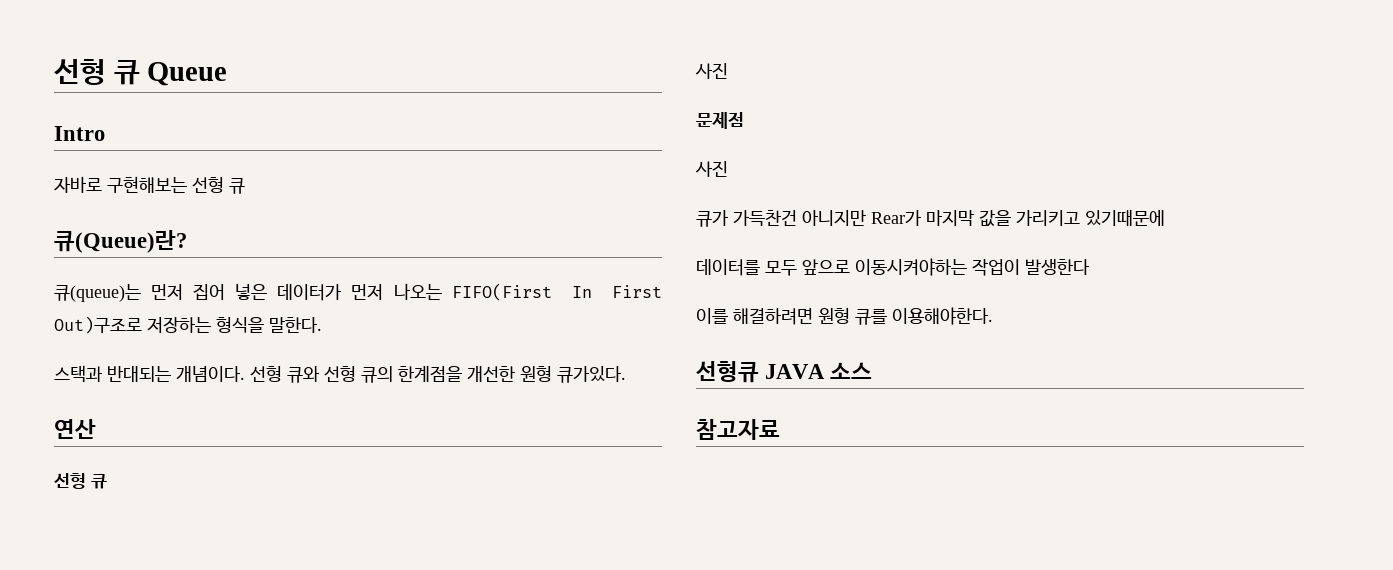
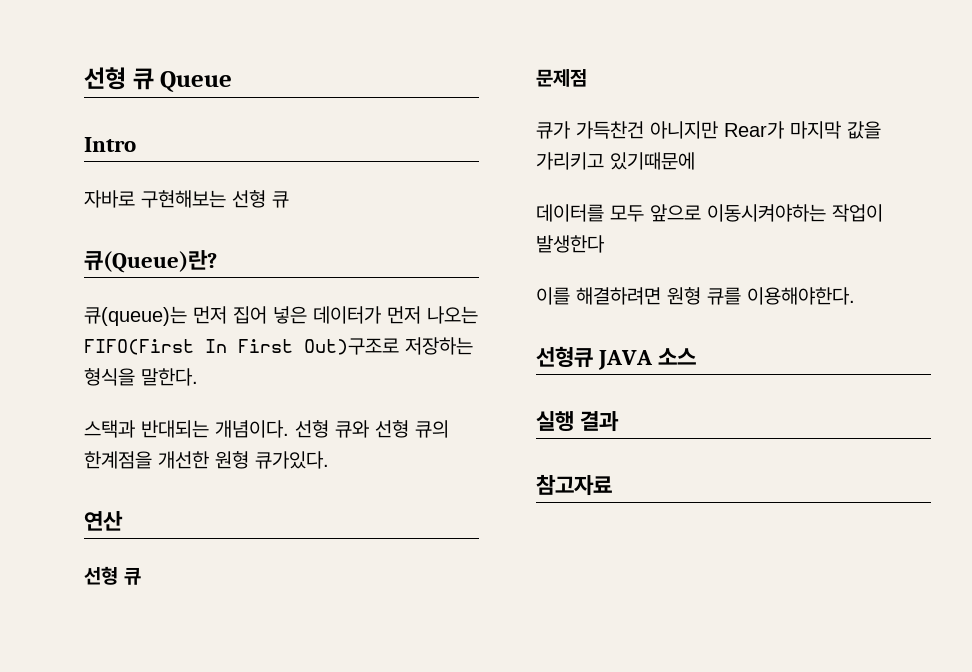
[695,63,728,79] // 사진 -> (141, 576) none
[695,161,728,177] // 사진 -> (587, 78) none
(873, 370) none -> [536,411,620,432] // 실행 결과

